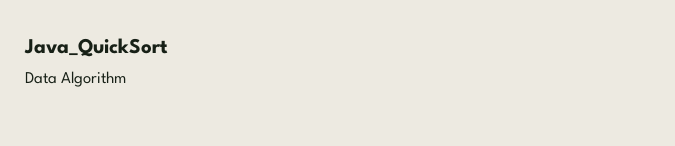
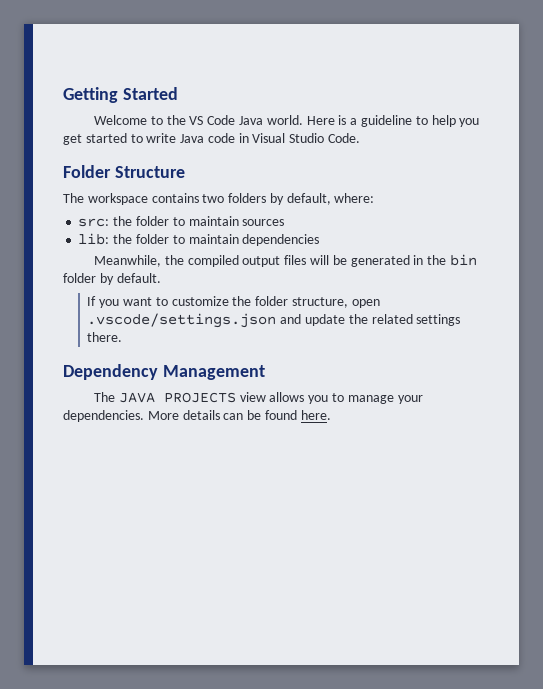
[24,38,168,57] [25,71,127,87] Java_QuickSort // Data Algorithm -> [63,87,178,103] [94,115,480,127] [63,133,361,145] [63,165,185,178] [63,193,375,205] [78,216,285,227] [78,233,320,246] [94,254,477,267] [63,273,161,285] [87,296,380,308] [87,313,461,328] [87,332,123,342] [63,364,265,380] [94,392,423,404] [63,410,331,422] Getting Started // Welcome to the VS Code Java world. Here is a guideline to help you get started to write Java code in Visual Studio Code. // Folder Structure // The workspace contains two folders by default, where: // src: the folder to maintain sources // lib: the folder to maintain dependencies // Meanwhile, the compiled output files will be generated in the bin folder by default. // If you want to customize the folder structure, open .vscode/settings.json and update the related settings there. // Dependency Management // The JAVA PROJECTS view allows you to manage your dependencies. More details can be found here.

